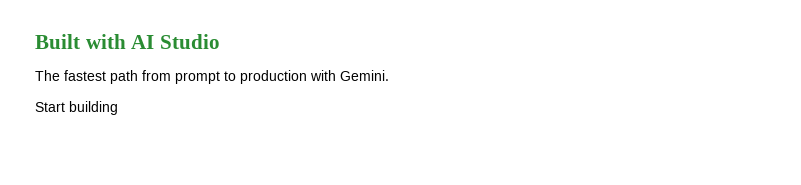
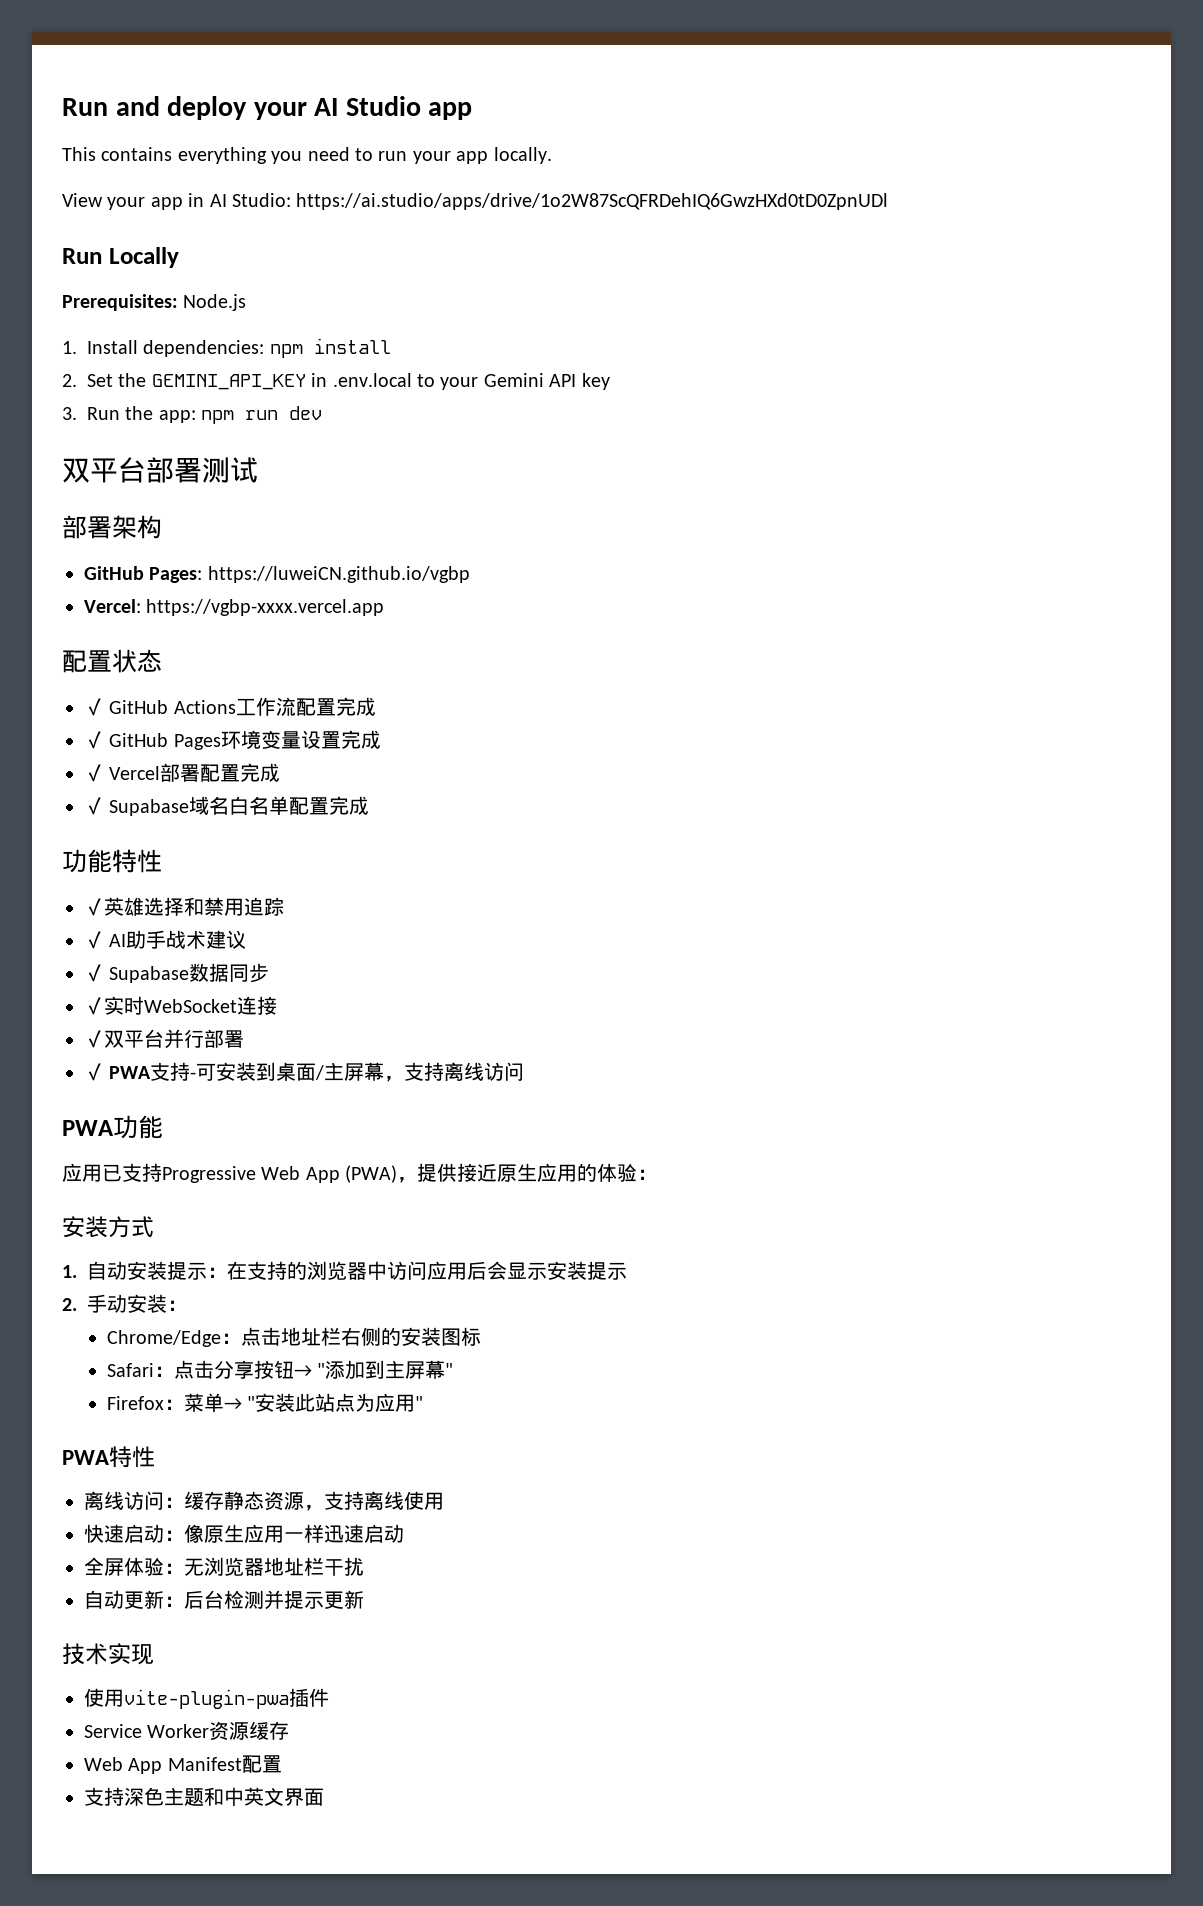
[35,34,221,49] [35,70,389,84] [35,101,118,115] Built with AI Studio // The fastest path from prompt to production with Gemini. // Start building -> [62,96,473,120] [62,147,552,164] [62,193,889,210] [62,247,179,268] [62,294,247,311] [62,338,391,358] [62,373,610,390] [62,406,323,424] [62,457,258,483] [62,515,162,539] [84,566,470,583] [84,599,385,616] [62,649,162,673] [84,697,376,716] [84,730,381,750] [84,763,281,782] [84,796,370,816] [62,849,162,873] [84,897,284,916] [84,930,247,949] [84,963,270,983] [84,996,277,1015] [84,1029,244,1049] [84,1062,525,1082] [62,1115,163,1139] [62,1163,658,1183] [62,1216,154,1238] [62,1261,627,1280] [62,1294,187,1313] [106,1327,481,1347] [106,1360,454,1380] [106,1393,424,1412] [62,1446,155,1468] [84,1491,444,1511] [84,1524,404,1543] [84,1557,364,1576] [84,1590,364,1610] [62,1643,154,1665] [84,1688,329,1709] [84,1721,290,1741] [84,1755,282,1774] [84,1787,324,1806] Run and deploy your AI Studio app // This contains everything you need to run your app locally. // View your app in AI Studio: https://ai.studio/apps/drive/1o2W87ScQFRDehIQ6GwzHXd0tD0ZpnUDl // Run Locally // Prerequisites: Node.js // 1. Install dependencies: npm install // 2. Set the GEMINI_API_KEY in .env.local to your Gemini API key // 3. Run the app: npm run dev // 双平台部署测试 // 部署架构 // GitHub Pages: https://luweiCN.github.io/vgbp // Vercel: https://vgbp-xxxx.vercel.app // 配置状态 // ✓ GitHub Actions工作流配置完成 // ✓ GitHub Pages环境变量设置完成 // ✓ Vercel部署配置完成 // ✓ Supabase域名白名单配置完成 // 功能特性 // ✓英雄选择和禁用追踪 // ✓ AI助手战术建议 // ✓ Supabase数据同步 // ✓实时WebSocket连接 // ✓双平台并行部署 // ✓ PWA支持-可安装到桌面/主屏幕，支持离线访问 // PWA功能 // 应用已支持Progressive Web App (PWA)，提供接近原生应用的体验： // 安装方式 // 1.自动安装提示：在支持的浏览器中访问应用后会显示安装提示 // 2.手动安装： // Chrome/Edge：点击地址栏右侧的安装图标 // Safari：点击分享按钮→ "添加到主屏幕" // Firefox：菜单→ "安装此站点为应用" // PWA特性 // 离线访问：缓存静态资源，支持离线使用 // 快速启动：像原生应用一样迅速启动 // 全屏体验：无浏览器地址栏干扰 // 自动更新：后台检测并提示更新 // 技术实现 // 使用vite-plugin-pwa插件 // Service Worker资源缓存 // Web App Manifest配置 // 支持深色主题和中英文界面

